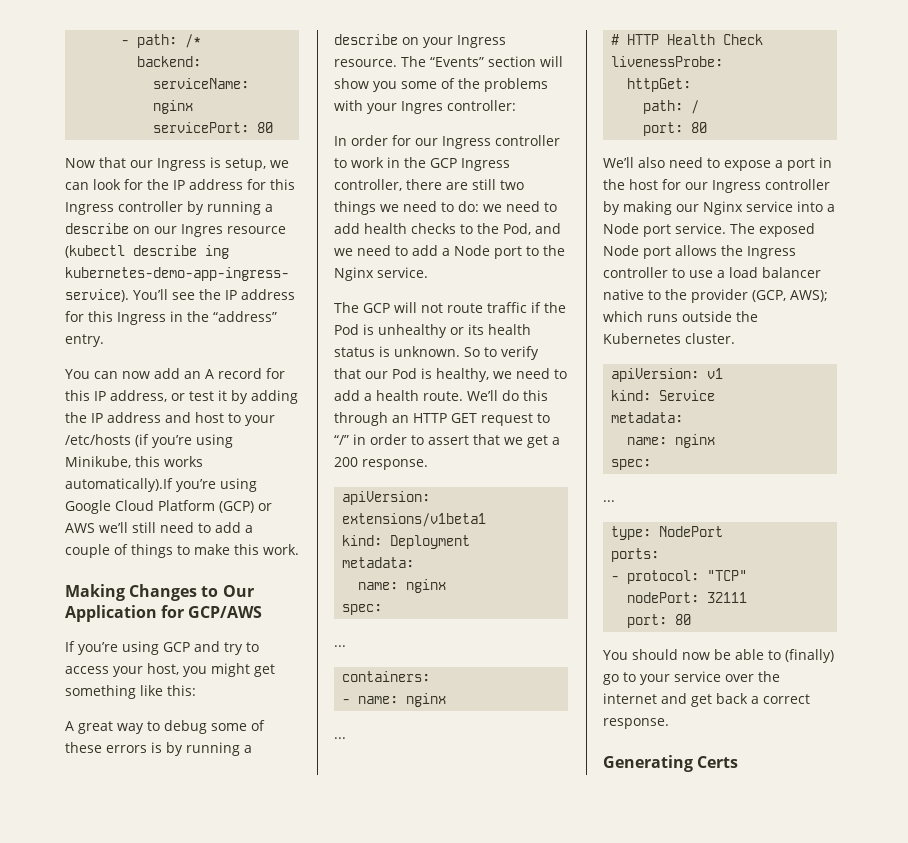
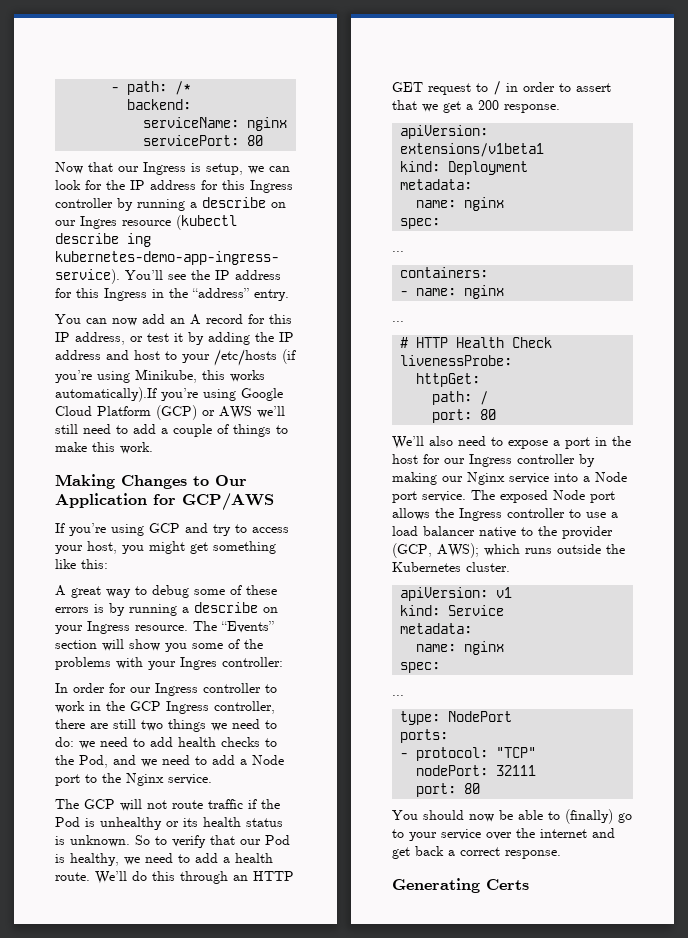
[334,435,349,445] “/” -> [493,81,501,95] /

